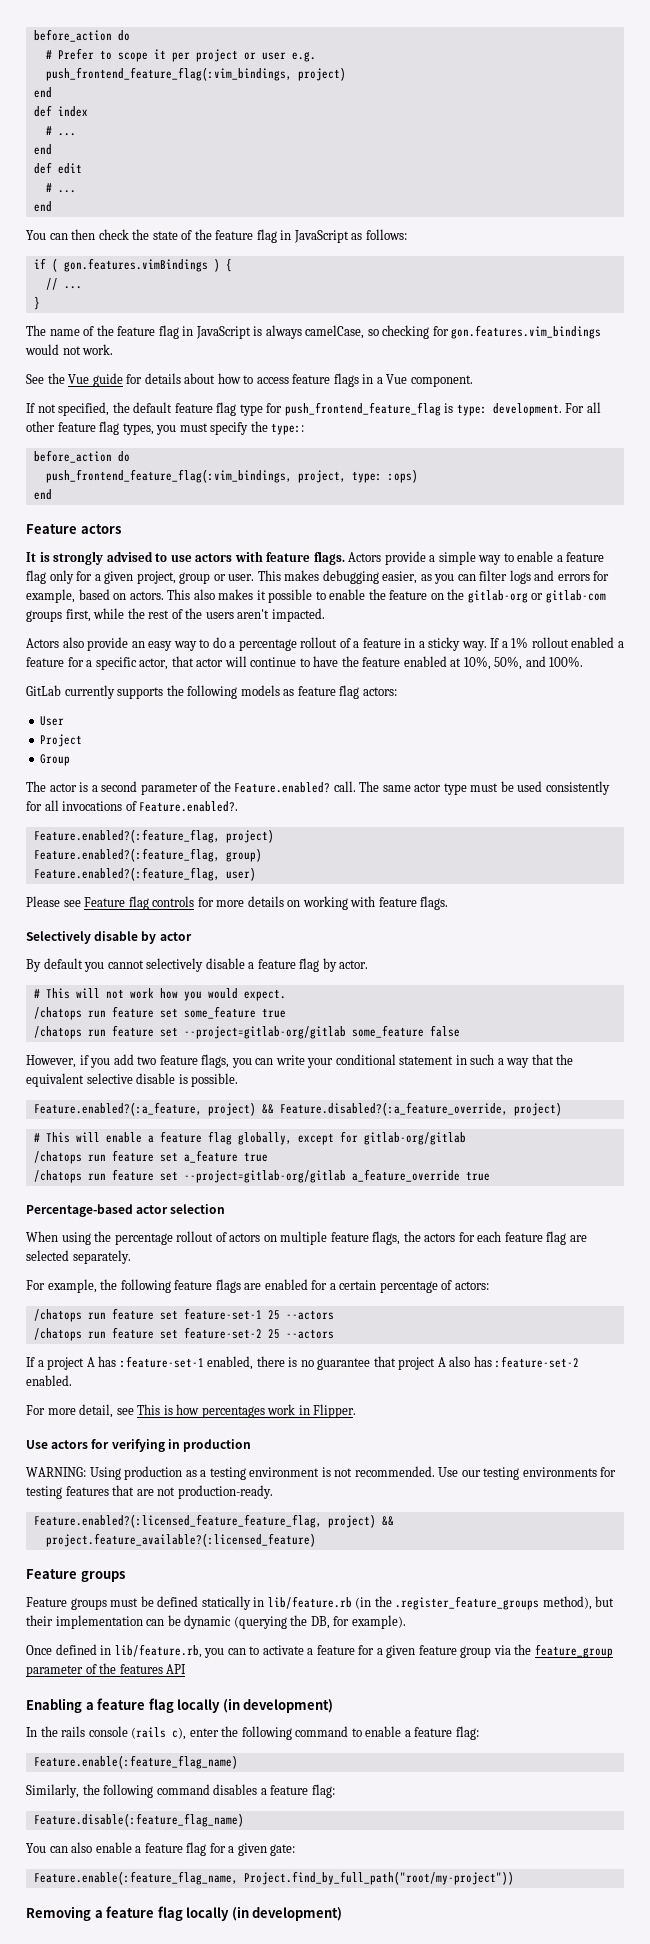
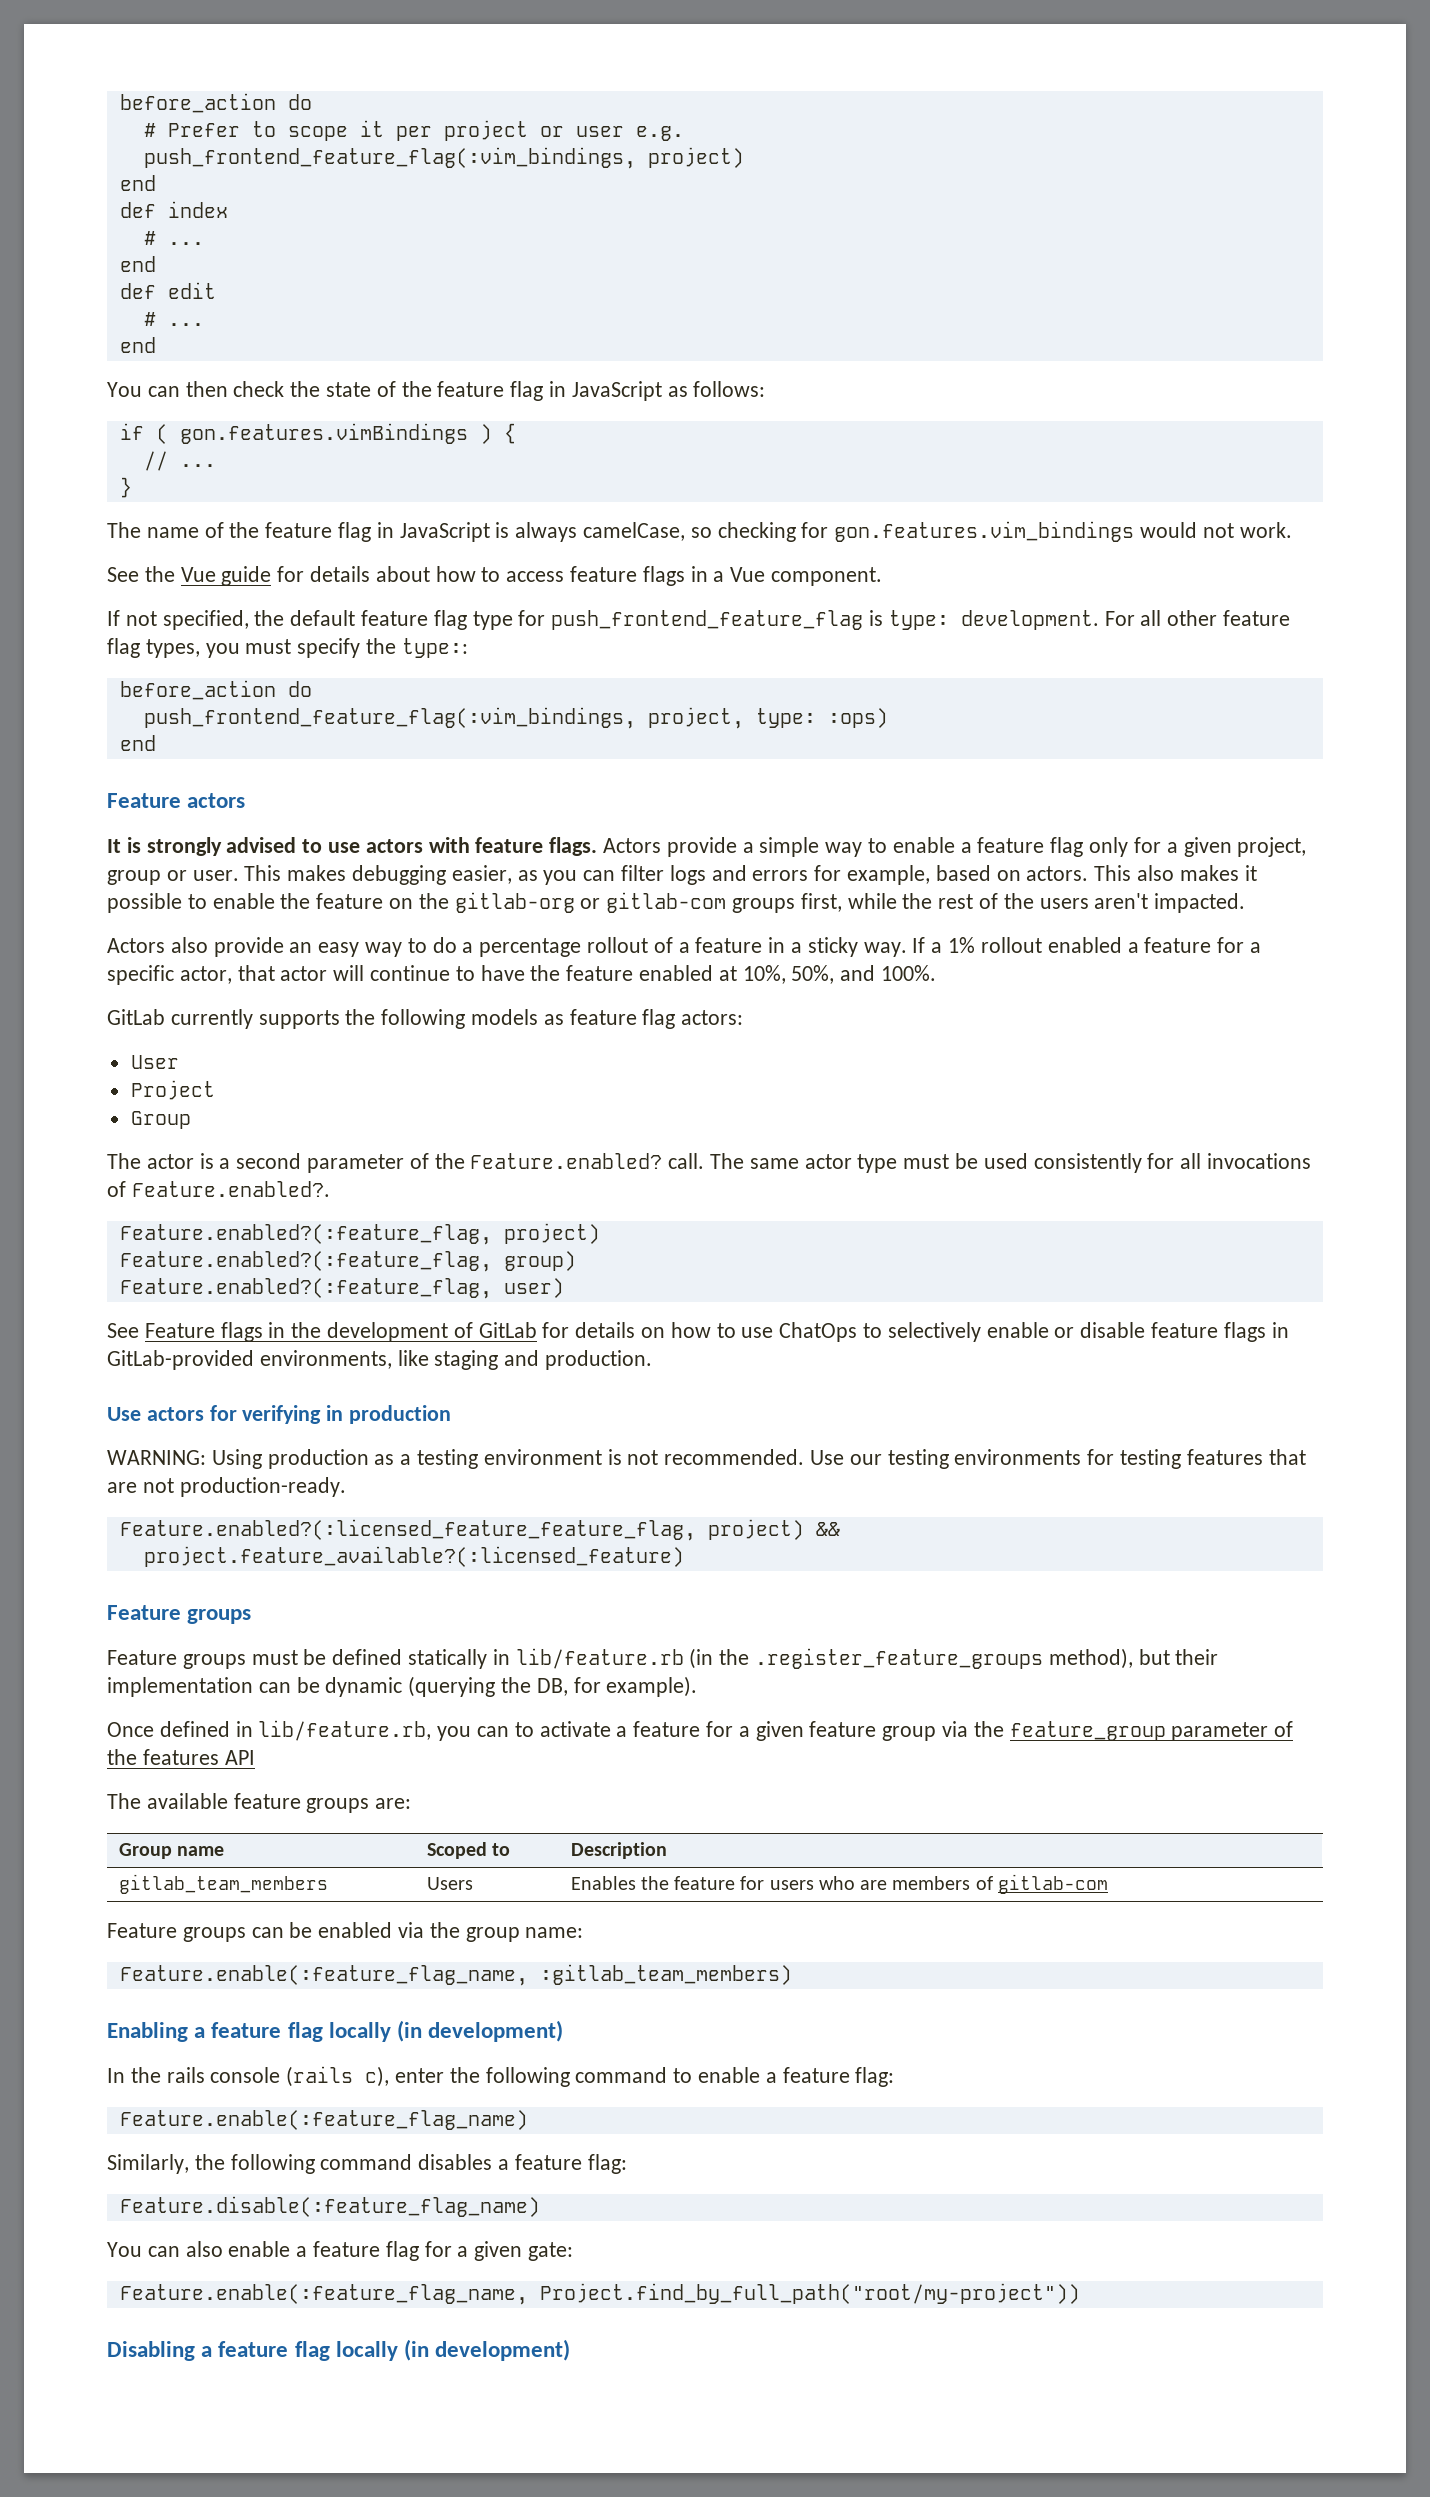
[26,896,449,910] [26,931,192,944] [26,958,369,972] [33,988,286,1001] [33,1006,286,1020] [33,1025,460,1039] [26,1054,574,1068] [26,1073,239,1087] [33,1102,562,1116] [33,1131,466,1145] [33,1150,268,1164] [33,1169,490,1183] [26,1204,226,1217] [26,1231,587,1245] [26,1250,131,1264] [26,1279,489,1293] [33,1308,334,1322] [33,1327,334,1341] [26,1356,580,1370] [26,1375,72,1386] [26,1404,357,1418] Please see Feature flag controls for more details on working with feature flags. // Selectively disable by actor // By default you cannot selectively disable a feature flag by actor. // # This will not work how you would expect. // /chatops run feature set some_feature true // /chatops run feature set --project=gitlab-org/gitlab some_feature false // However, if you add two feature flags, you can write your conditional statement in such a way that the equivalent selective disable is possible. // Feature.enabled?(:a_feature, project) && Feature.disabled?(:a_feature_override, project) // # This will enable a feature flag globally, except for gitlab-org/gitlab // /chatops run feature set a_feature true // /chatops run feature set --project=gitlab-org/gitlab a_feature_override true // Percentage-based actor selection // When using the percentage rollout of actors on multiple feature flags, the actors for each feature flag are selected separately. // For example, the following feature flags are enabled for a certain percentage of actors: // /chatops run feature set feature-set-1 25 --actors // /chatops run feature set feature-set-2 25 --actors // If a project A has :feature-set-1 enabled, there is no guarantee that project A also has :feature-set-2 enabled. // For more detail, see This is how percentages work in Flipper. -> [107,1322,1289,1342] [107,1350,653,1370] See Feature flags in the development of GitLab for details on how to use ChatOps to selectively enable or disable feature flags in GitLab-provided environments, like staging and production.
(187, 1669) none -> [107,1793,412,1813] [118,1843,224,1859] [426,1842,510,1859] [570,1842,667,1859] [118,1874,328,1894] [426,1877,473,1890] [570,1874,1108,1894] [107,1922,584,1942] [119,1964,792,1986] // The available feature groups are: // Group name | Scoped to | Description // gitlab_team_members | Users | Enables the feature for users who are members of gitlab-com // Feature groups can be enabled via the group name: // Feature.enable(:feature_flag_name, :gitlab_team_members)
[26,1906,91,1921] Removing -> [107,2341,195,2361] Disabling

